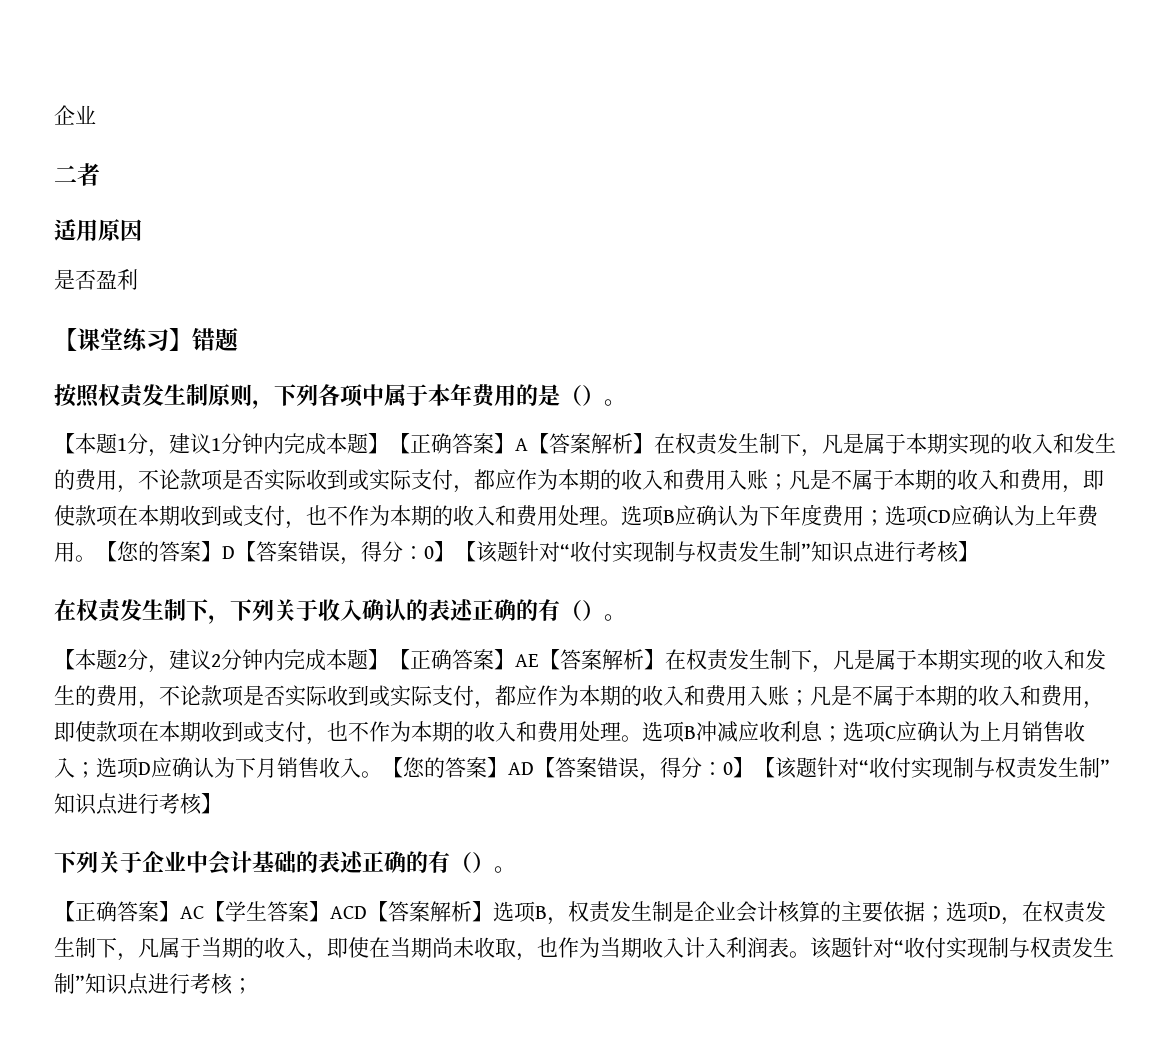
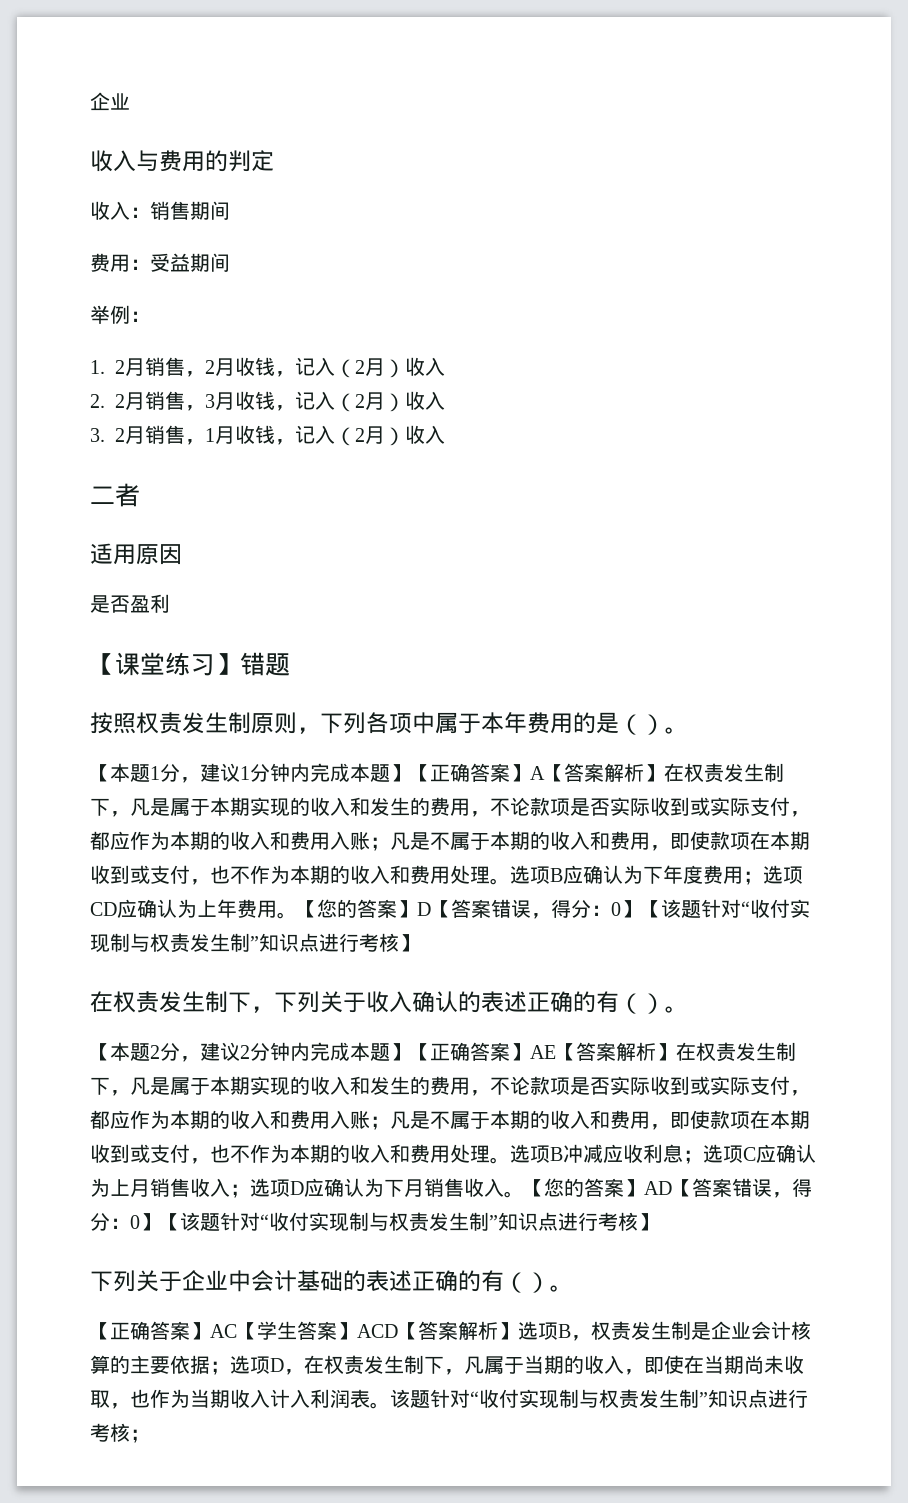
[54,105,96,125] 企业 -> [90,92,130,111] [90,150,274,172] [90,201,230,220] [90,253,230,272] [90,305,150,324] [90,357,446,378] [90,391,446,412] [90,425,446,446] 企业 // 收入与费用的判定 // 收入：销售期间 // 费用：受益期间 // 举例： // 1. 2月销售，2月收钱，记入（2月）收入 // 2. 2月销售，3月收钱，记入（2月）收入 // 3. 2月销售，1月收钱，记入（2月）收入

